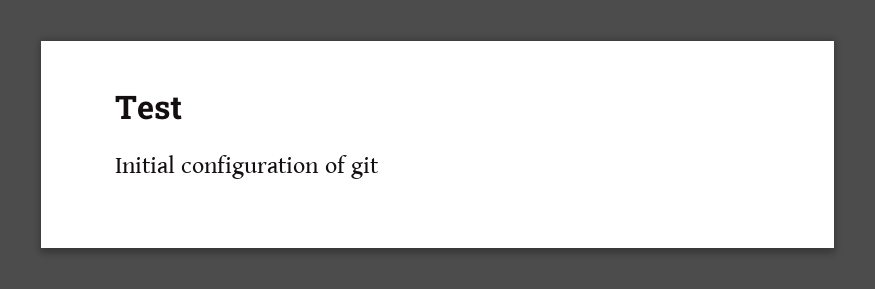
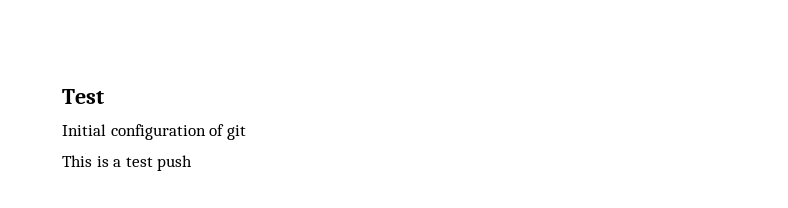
(380, 168) none -> [62,155,193,171] // This is a test push

